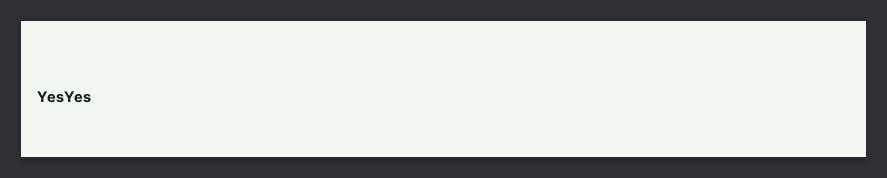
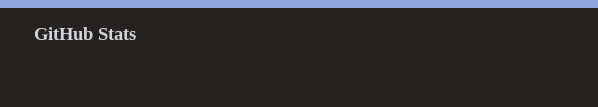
[37,91,91,103] YesYes -> [34,27,136,40] GitHub Stats

